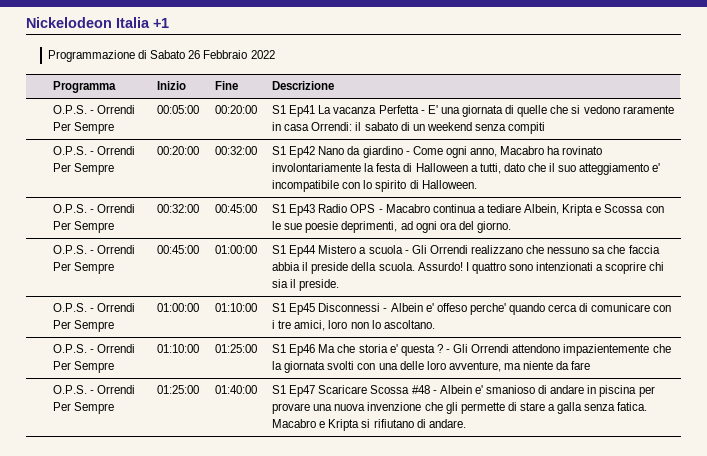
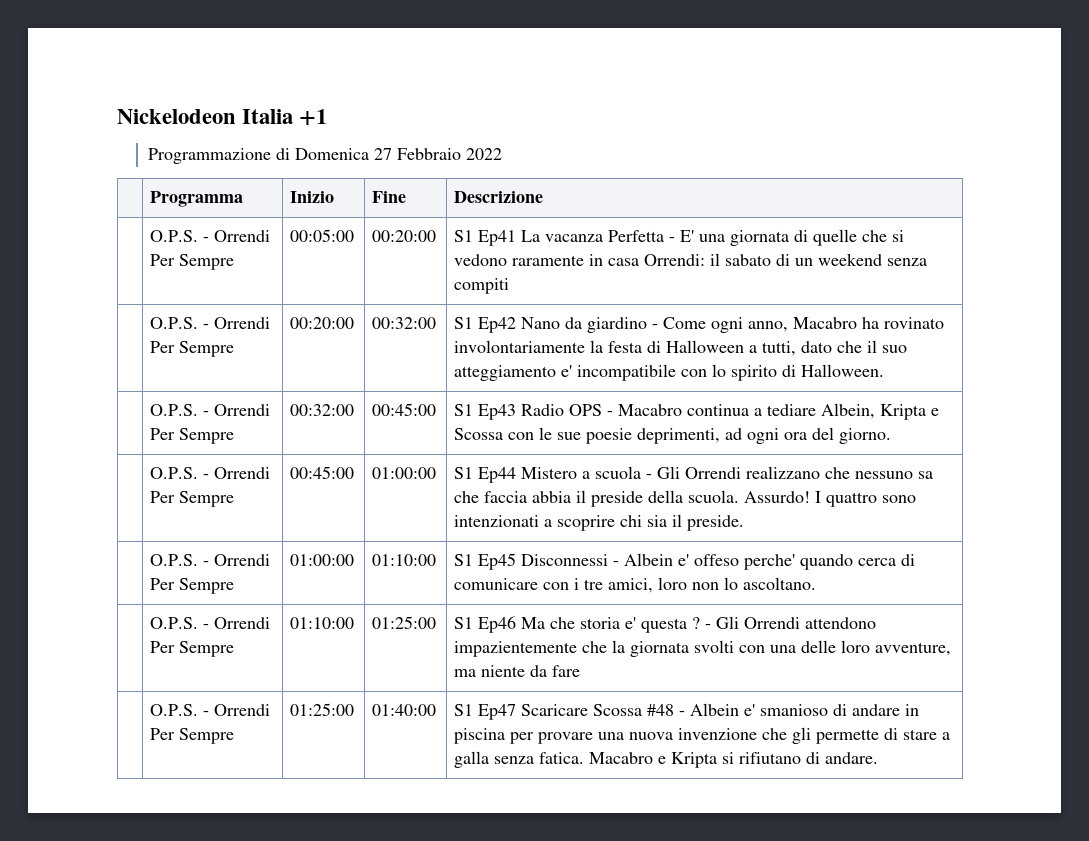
[150,50,201,59] Sabato 26 -> [295,148,393,160] Domenica 27

